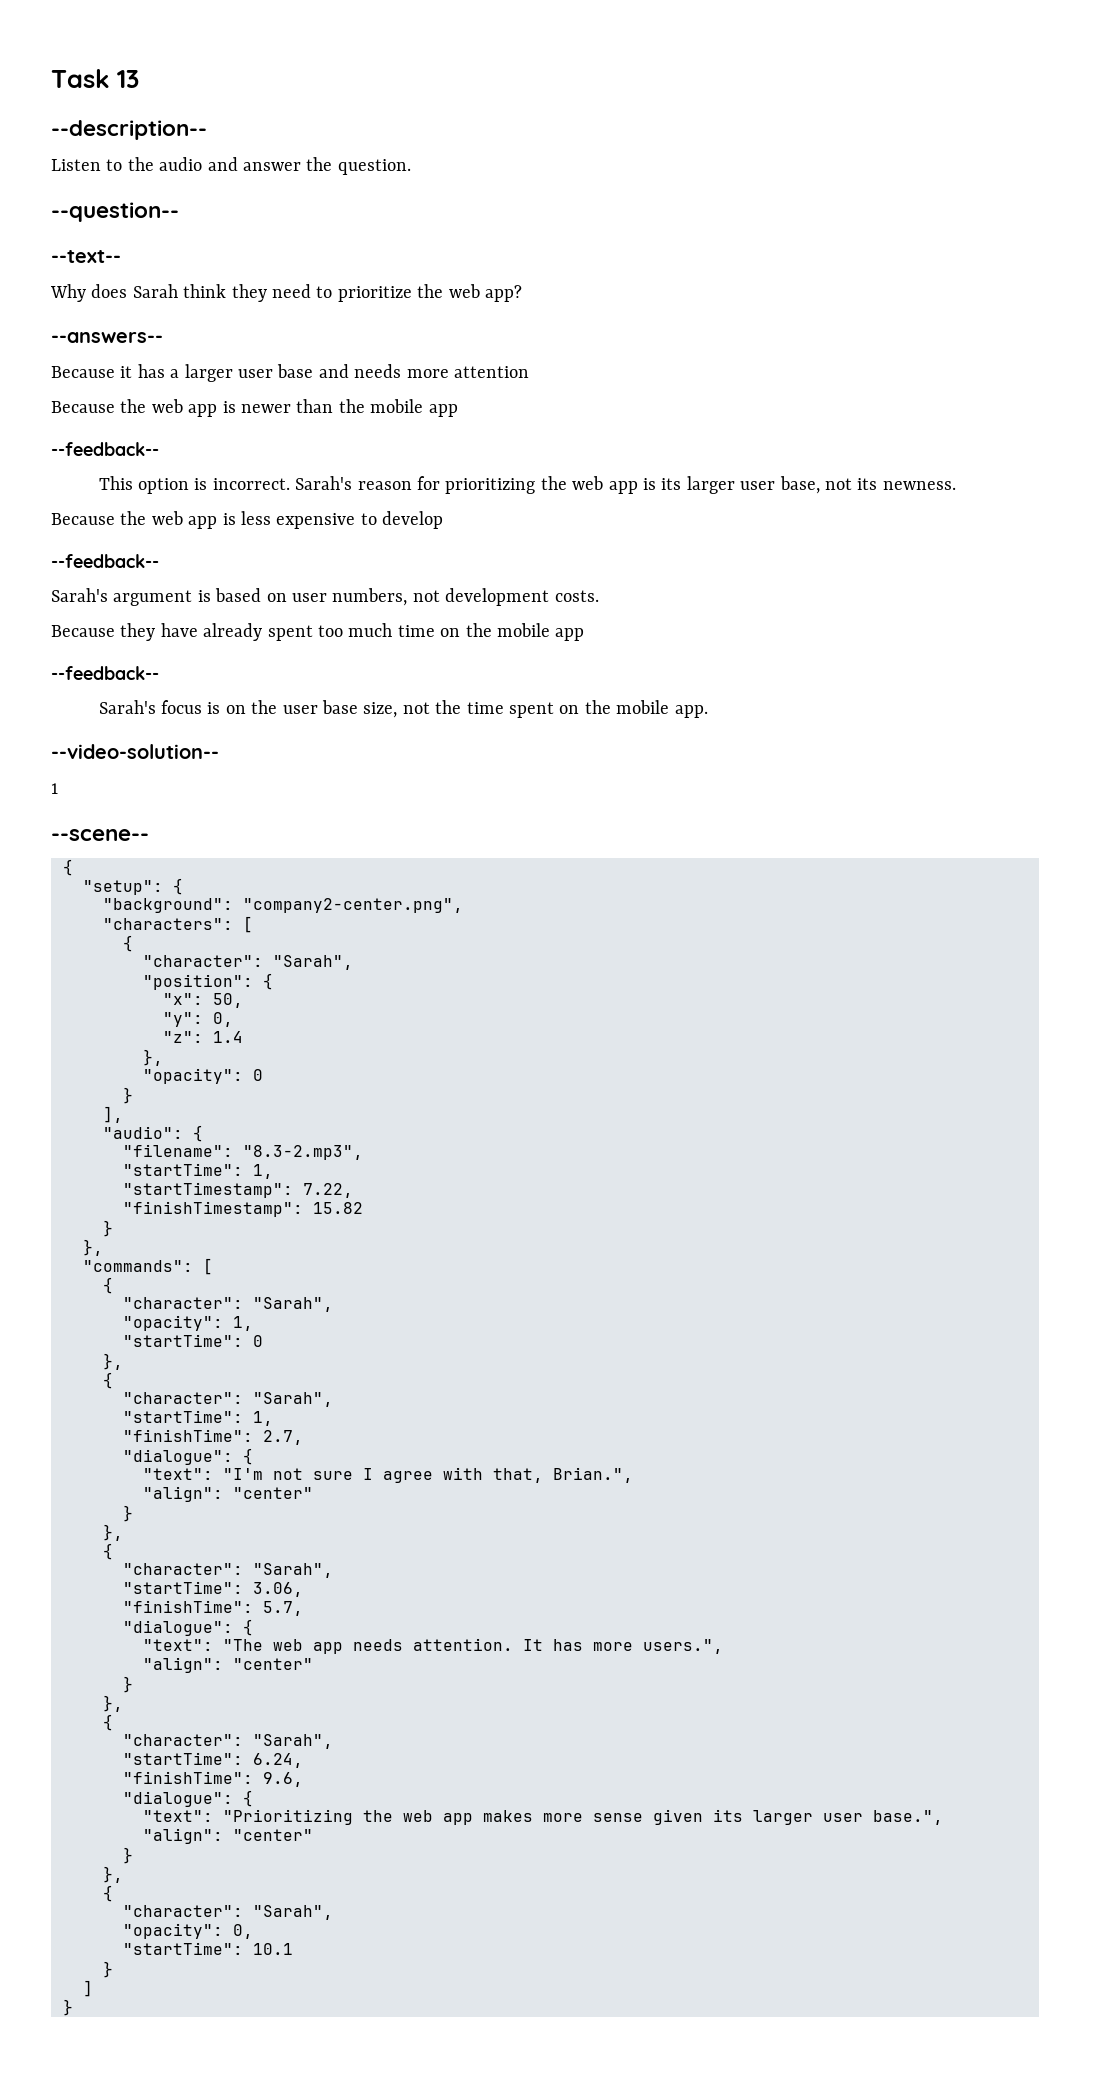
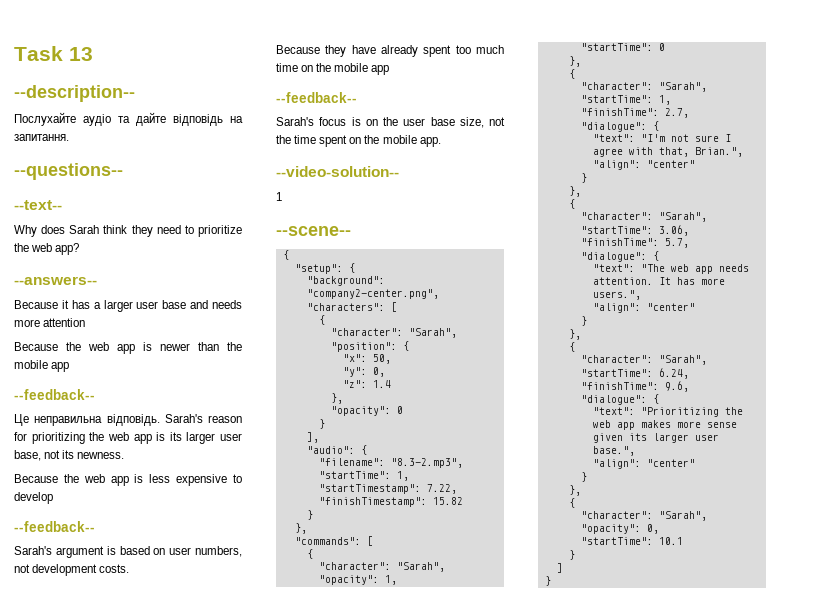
[51,157,411,175] [51,202,179,222] Listen to the audio and answer the question. // --question-- -> [14,112,243,126] [14,134,69,141] [14,163,123,180] Послухайте аудіо та дайте відповідь на запитання. // --questions--
[98,476,290,494] This option is incorrect. -> [14,414,160,426] Це неправильна відповідь.

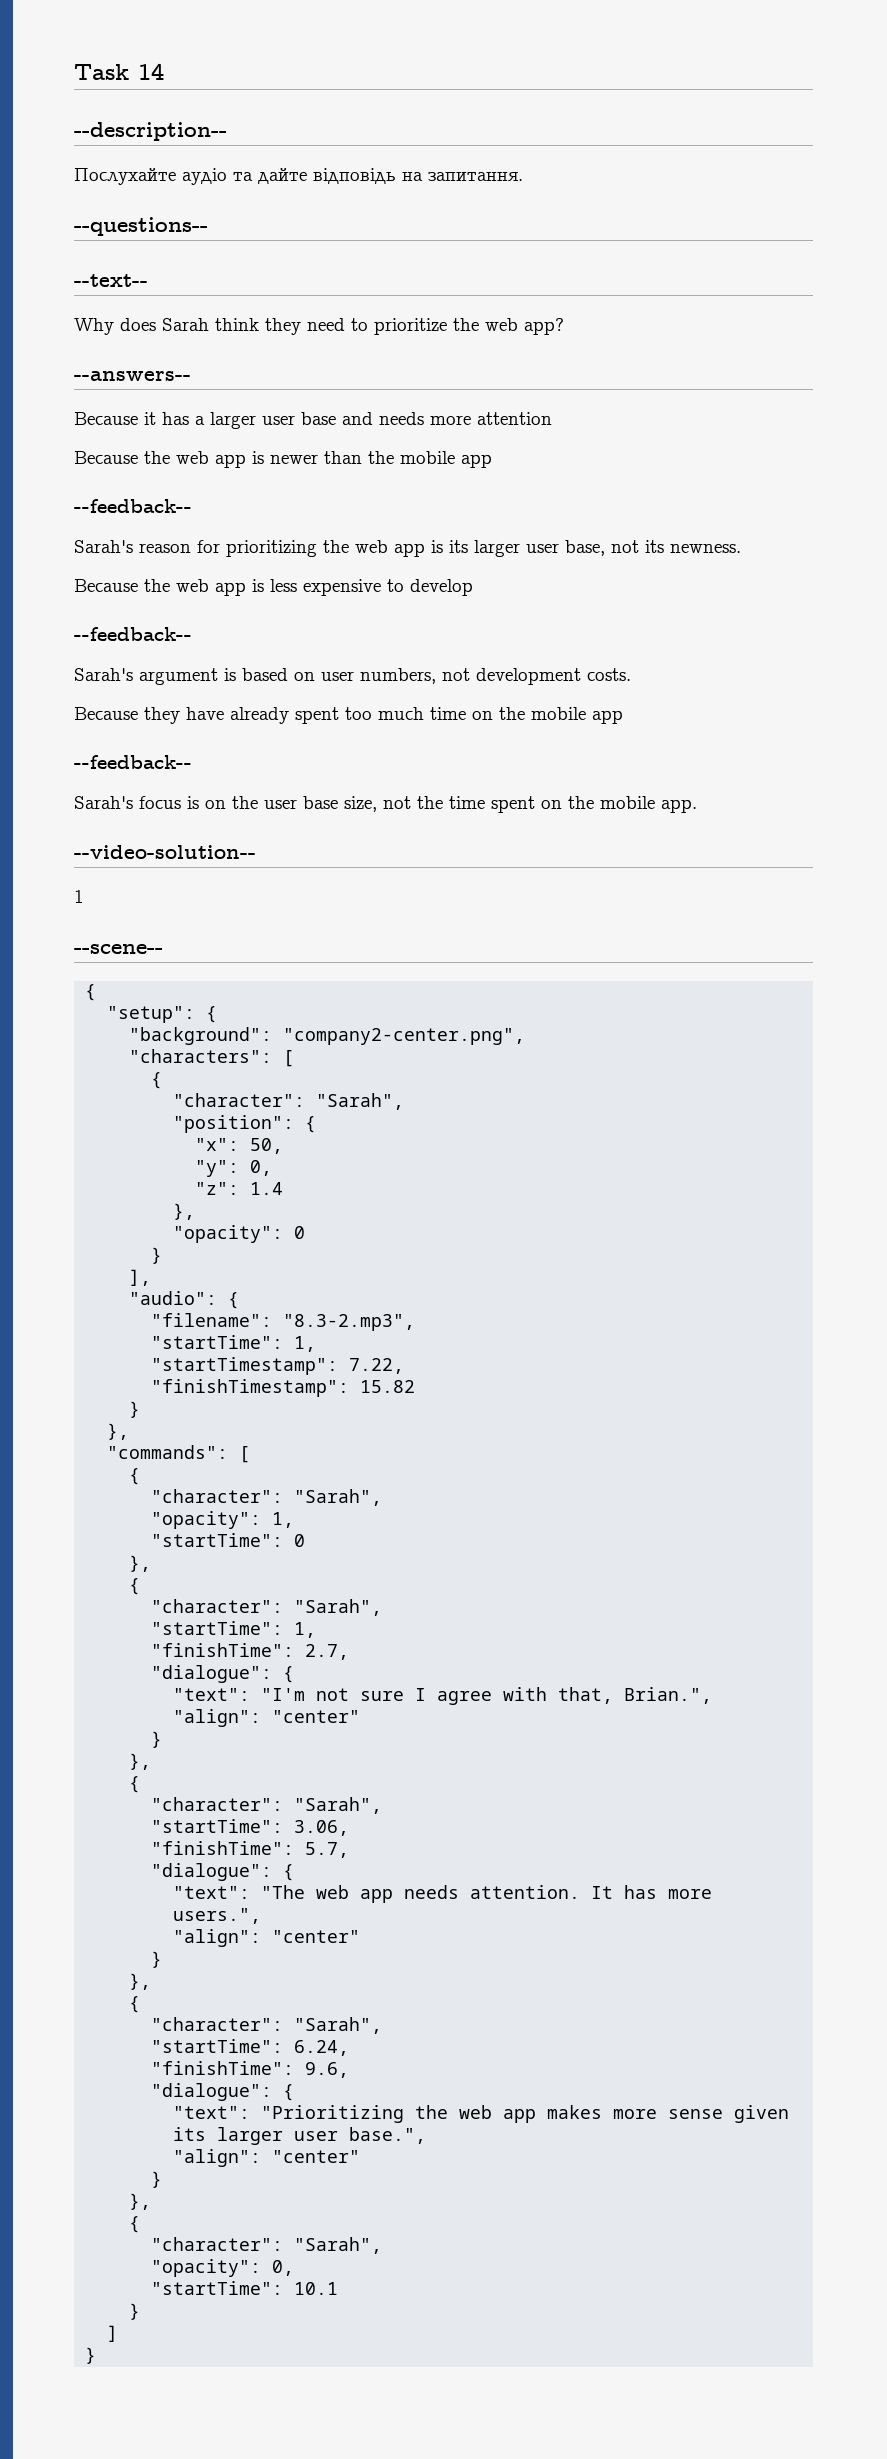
[69,47,93,61] 13 -> [138,63,164,80] 14
[14,414,160,426] Це неправильна відповідь. -> (192, 506) none

